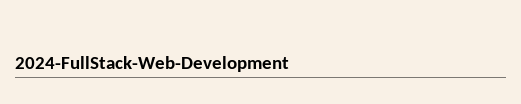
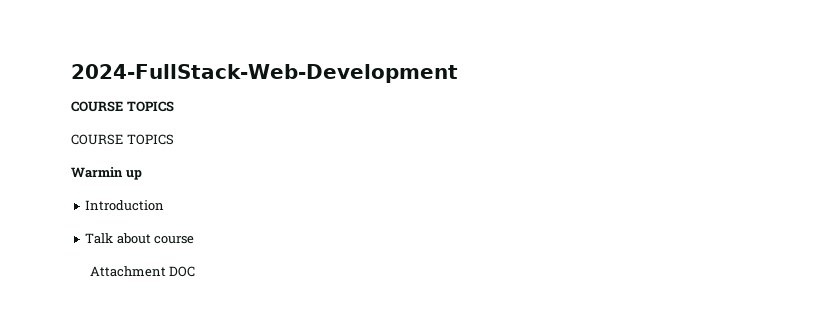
(289, 64) none -> [71,101,174,112] [71,134,174,145] [71,167,142,180] [85,200,165,211] [85,233,195,244] [89,266,196,277] // COURSE TOPICS // COURSE TOPICS // Warmin up // Introduction // Talk about course // Attachment DOC

